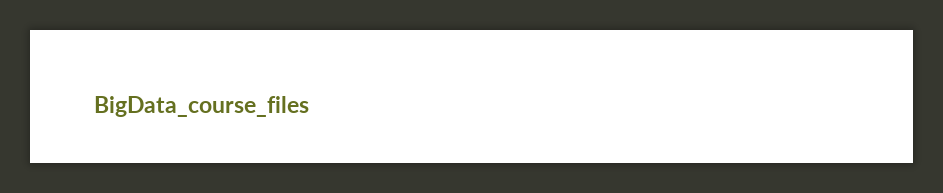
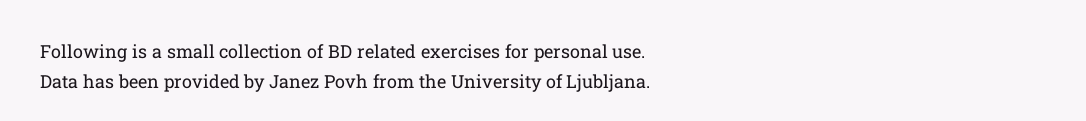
[94,96,309,117] BigData_course_files -> [40,44,646,62] [40,74,651,92] Following is a small collection of BD related exercises for personal use. // Data has been provided by Janez Povh from the University of Ljubljana.

